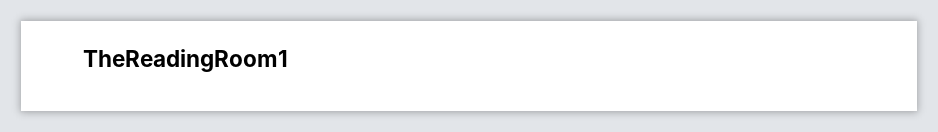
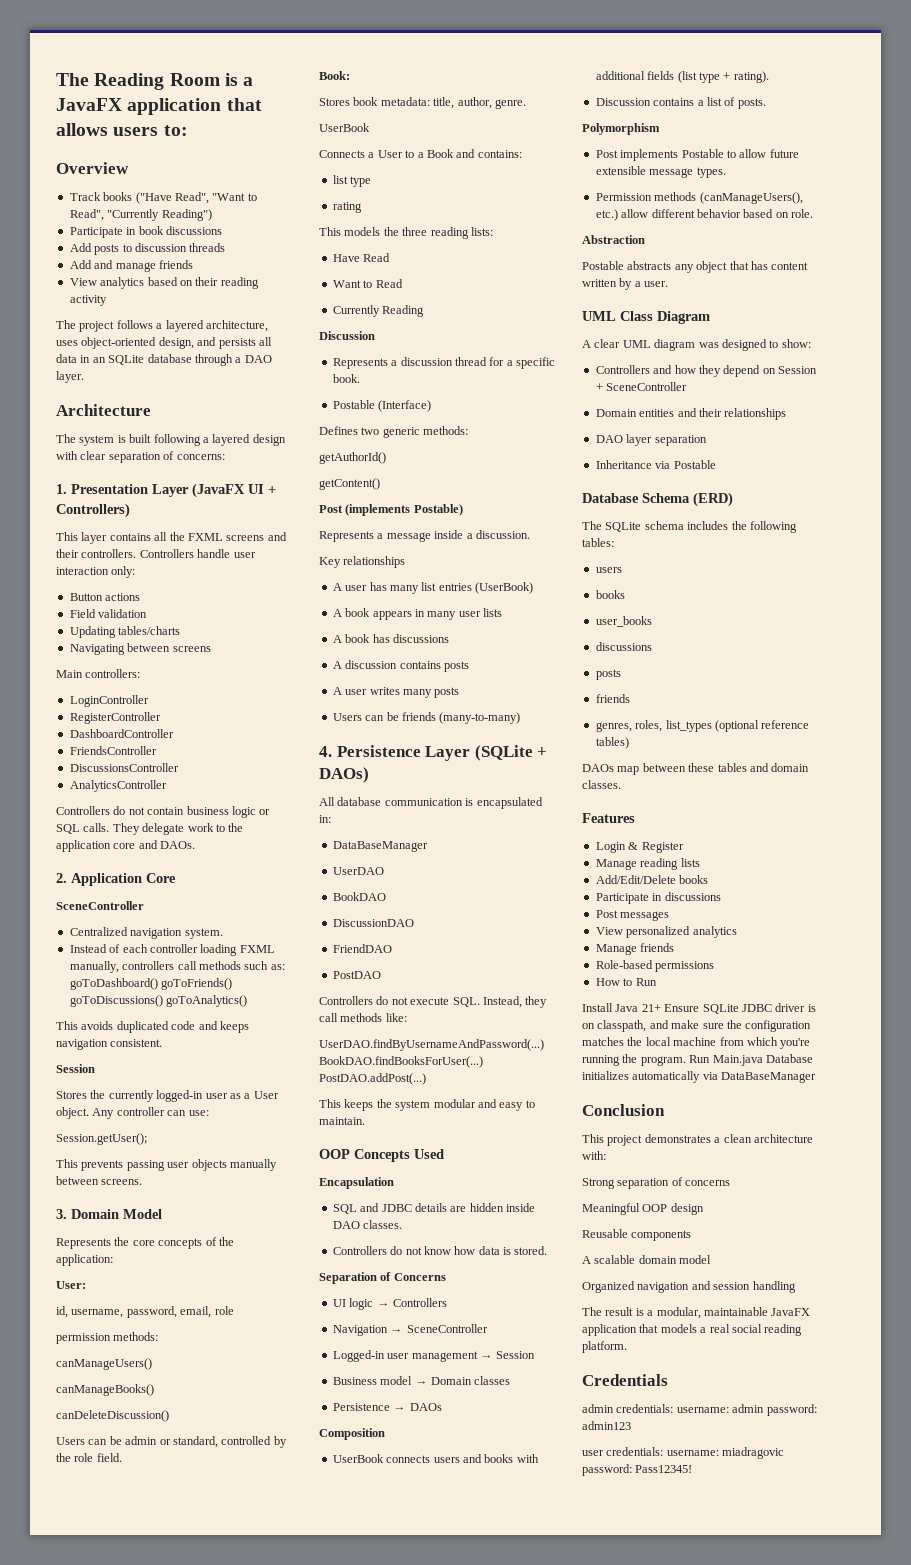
[83,49,288,72] TheReadingRoom1 -> [56,73,254,90] [56,98,262,115] [56,123,188,136] [56,162,129,174] [69,192,257,204] [69,209,212,221] [69,226,222,238] [69,243,226,255] [69,260,193,272] [69,277,259,289] [69,295,107,306] [56,320,268,332] [56,337,272,349] [56,354,272,366] [56,371,84,383] [56,404,151,416] [56,434,286,446] [56,451,225,463] [56,483,276,498] [56,503,130,518] [56,532,287,544] [56,549,256,558] [56,566,136,578] [69,593,141,601] [69,609,148,618] [69,626,181,638] [69,643,211,655] [56,669,141,678] [69,695,149,707] [69,712,161,724] [69,729,174,738] [69,746,157,755] [69,763,179,772] [69,780,167,792] [56,806,271,818] [56,823,244,835] [56,840,196,852] [56,873,176,886] [56,901,144,910] [69,927,223,939] [69,944,275,956] [69,961,285,973] [69,978,233,990] [69,995,248,1007] [56,1021,249,1033] [56,1039,163,1050] [56,1064,95,1073] [56,1090,279,1102] [56,1107,209,1119] [56,1133,147,1145] [56,1159,277,1171] [56,1176,143,1185] [56,1209,162,1219] [56,1237,234,1249] [56,1254,113,1266] [56,1281,86,1289] [56,1306,234,1318] [56,1332,159,1344] [56,1358,152,1370] [56,1384,154,1396] [56,1410,169,1422] [56,1436,287,1448] [56,1453,122,1462] [319,71,350,80] [319,97,526,109] [319,123,370,132] [319,149,522,158] [332,175,372,187] [332,202,362,213] [319,227,493,239] [332,253,391,262] [332,279,403,288] [332,305,425,317] [319,331,375,340] [332,357,555,369] [332,374,360,383] [332,400,432,412] [319,426,469,438] [319,452,386,464] [319,478,380,490] [319,504,463,516] [319,530,530,542] [319,556,406,568] [332,582,533,594] [332,608,502,620] [332,634,449,643] [332,660,469,672] [332,687,460,698] [332,712,521,724] [319,745,548,761] [319,767,369,783] [319,797,543,809] [319,815,331,823] [332,841,428,852] [332,867,384,875] [332,892,386,901] [332,919,414,927] [332,944,392,953] [332,971,381,979] [319,996,548,1008] [319,1013,407,1022] [319,1039,544,1051] [319,1056,483,1068] [319,1073,426,1085] [319,1099,535,1111] [319,1117,365,1125] [319,1149,444,1162] [319,1177,394,1189] [332,1203,535,1214] [332,1220,403,1229] [332,1246,548,1255] [319,1272,446,1284] [332,1298,447,1310] [332,1324,488,1336] [332,1350,536,1362] [332,1376,511,1385] [332,1403,442,1411] [319,1428,385,1440] [332,1454,539,1463] [595,71,769,83] [595,97,766,109] [582,123,660,135] [595,149,799,161] [595,166,726,178] [595,192,803,204] [595,209,813,221] [582,235,645,244] [582,261,809,273] [582,278,669,290] [582,311,710,324] [582,339,811,351] [595,365,817,377] [595,382,688,391] [595,408,787,420] [595,434,707,446] [595,460,716,469] [582,492,733,507] [582,521,797,533] [582,538,614,547] [595,567,622,573] [595,590,625,599] [595,616,652,627] [595,642,652,651] [595,669,621,680] [595,694,630,703] [595,720,810,732] [595,737,629,749] [582,763,810,775] [582,780,621,789] [582,813,635,823] [595,842,684,853] [595,858,700,870] [595,875,709,884] [595,892,721,904] [595,910,670,921] [595,926,737,938] [595,943,675,955] [595,960,715,972] [595,978,657,986] [582,1003,816,1014] [582,1020,812,1032] [582,1037,811,1049] [582,1054,813,1066] [582,1071,817,1083] [582,1104,665,1116] [582,1134,813,1146] [582,1151,606,1160] [582,1177,731,1189] [582,1203,704,1215] [582,1229,692,1241] [582,1255,712,1264] [582,1281,796,1293] [582,1307,811,1319] [582,1324,803,1336] [582,1341,627,1353] [582,1374,668,1386] [582,1404,817,1416] [582,1421,631,1430] [582,1447,785,1459] [582,1464,693,1476] The Reading Room is a JavaFX application that allows users to: // Overview // Track books ("Have Read", "Want to Read", "Currently Reading") // Participate in book discussions // Add posts to discussion threads // Add and manage friends // View analytics based on their reading activity // The project follows a layered architecture, uses object-oriented design, and persists all data in an SQLite database through a DAO layer. // Architecture // The system is built following a layered design with clear separation of concerns: // 1. Presentation Layer (JavaFX UI + Controllers) // This layer contains all the FXML screens and their controllers. Controllers handle user interaction only: // Button actions // Field validation // Updating tables/charts // Navigating between screens // Main controllers: // LoginController // RegisterController // DashboardController // FriendsController // DiscussionsController // AnalyticsController // Controllers do not contain business logic or SQL calls. They delegate work to the application core and DAOs. // 2. Application Core // SceneController // Centralized navigation system. // Instead of each controller loading FXML manually, controllers call methods such as: goToDashboard() goToFriends() goToDiscussions() goToAnalytics() // This avoids duplicated code and keeps navigation consistent. // Session // Stores the currently logged-in user as a User object. Any controller can use: // Session.getUser(); // This prevents passing user objects manually between screens. // 3. Domain Model // Represents the core concepts of the application: // User: // id, username, password, email, role // permission methods: // canManageUsers() // canManageBooks() // canDeleteDiscussion() // Users can be admin or standard, controlled by the role field. // Book: // Stores book metadata: title, author, genre. // UserBook // Connects a User to a Book and contains: // list type // rating // This models the three reading lists: // Have Read // Want to Read // Currently Reading // Discussion // Represents a discussion thread for a specific book. // Postable (Interface) // Defines two generic methods: // getAuthorId() // getContent() // Post (implements Postable) // Represents a message inside a discussion. // Key relationships // A user has many list entries (UserBook) // A book appears in many user lists // A book has discussions // A discussion contains posts // A user writes many posts // Users can be friends (many-to-many) // 4. Persistence Layer (SQLite + DAOs) // All database communication is encapsulated in: // DataBaseManager // UserDAO // BookDAO // DiscussionDAO // FriendDAO // PostDAO // Controllers do not execute SQL. Instead, they call methods like: // UserDAO.findByUsernameAndPassword(...) BookDAO.findBooksForUser(...) PostDAO.addPost(...) // This keeps the system modular and easy to maintain. // OOP Concepts Used // Encapsulation // SQL and JDBC details are hidden inside DAO classes. // Controllers do not know how data is stored. // Separation of Concerns // UI logic → Controllers // Navigation → SceneController // Logged-in user management → Session // Business model → Domain classes // Persistence → DAOs // Composition // UserBook connects users and books with additional fields (list type + rating). // Discussion contains a list of posts. // Polymorphism // Post implements Postable to allow future extensible message types. // Permission methods (canManageUsers(), etc.) allow different behavior based on role. // Abstraction // Postable abstracts any object that has content written by a user. // UML Class Diagram // A clear UML diagram was designed to show: // Controllers and how they depend on Session + SceneController // Domain entities and their relationships // DAO layer separation // Inheritance via Postable // Database Schema (ERD) // The SQLite schema includes the following tables: // users // books // user_books // discussions // posts // friends // genres, roles, list_types (optional reference tables) // DAOs map between these tables and domain classes. // Features // Login & Register // Manage reading lists // Add/Edit/Delete books // Participate in discussions // Post messages // View personalized analytics // Manage friends // Role-based permissions // How to Run // Install Java 21+ Ensure SQLite JDBC driver is on classpath, and make sure the configuration matches the local machine from which you're running the program. Run Main.java Database initializes automatically via DataBaseManager // Conclusion // This project demonstrates a clean architecture with: // Strong separation of concerns // Meaningful OOP design // Reusable components // A scalable domain model // Organized navigation and session handling // The result is a modular, maintainable JavaFX application that models a real social reading platform. // Credentials // admin credentials: username: admin password: admin123 // user credentials: username: miadragovic password: Pass12345!

